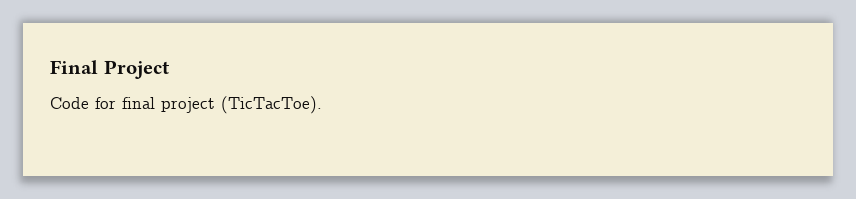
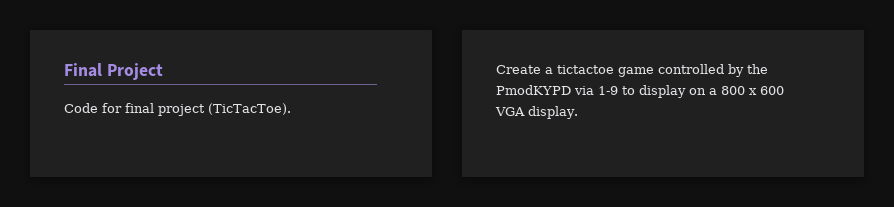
(322, 105) none -> [496,64,768,77] [496,85,784,98] [495,106,578,119] // Create a tictactoe game controlled by the PmodKYPD via 1-9 to display on a 800 x 600 VGA display.

